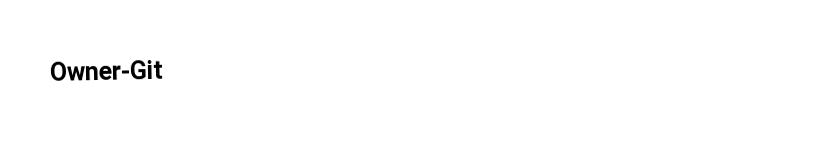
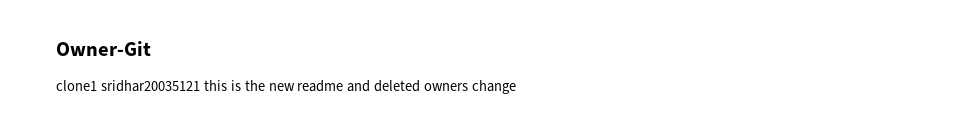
(164, 70) none -> [56,80,517,94] // clone1 sridhar20035121 this is the new readme and deleted owners change

